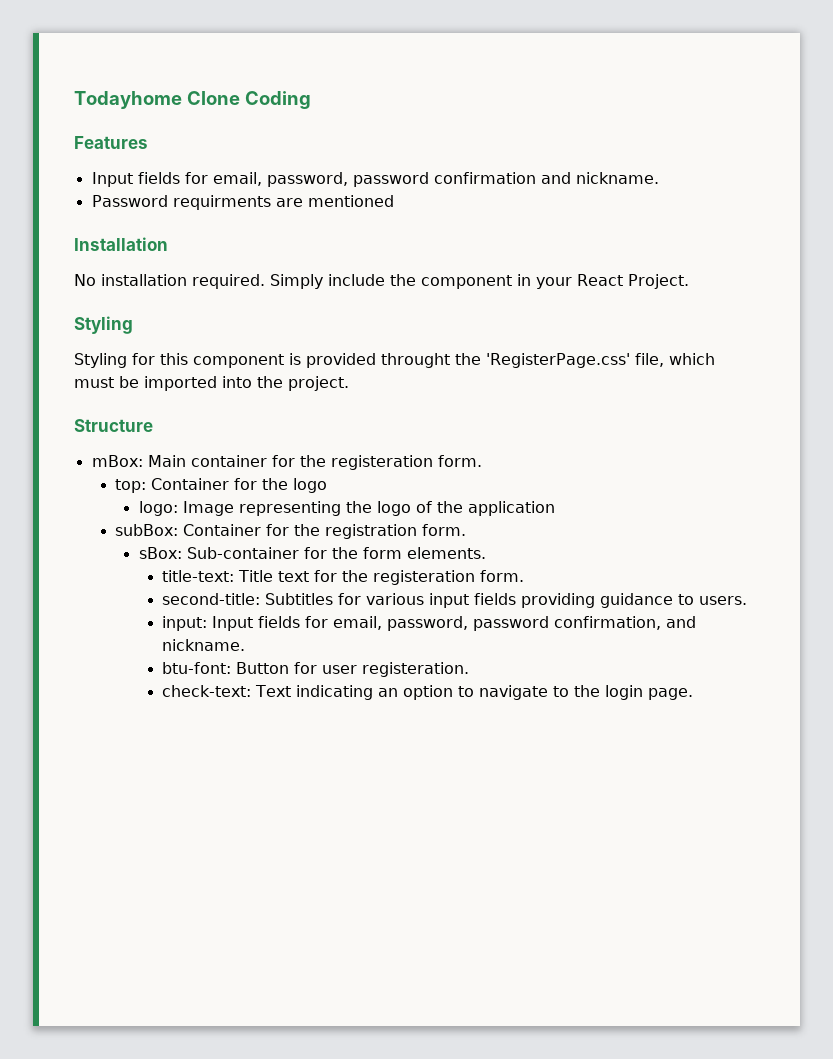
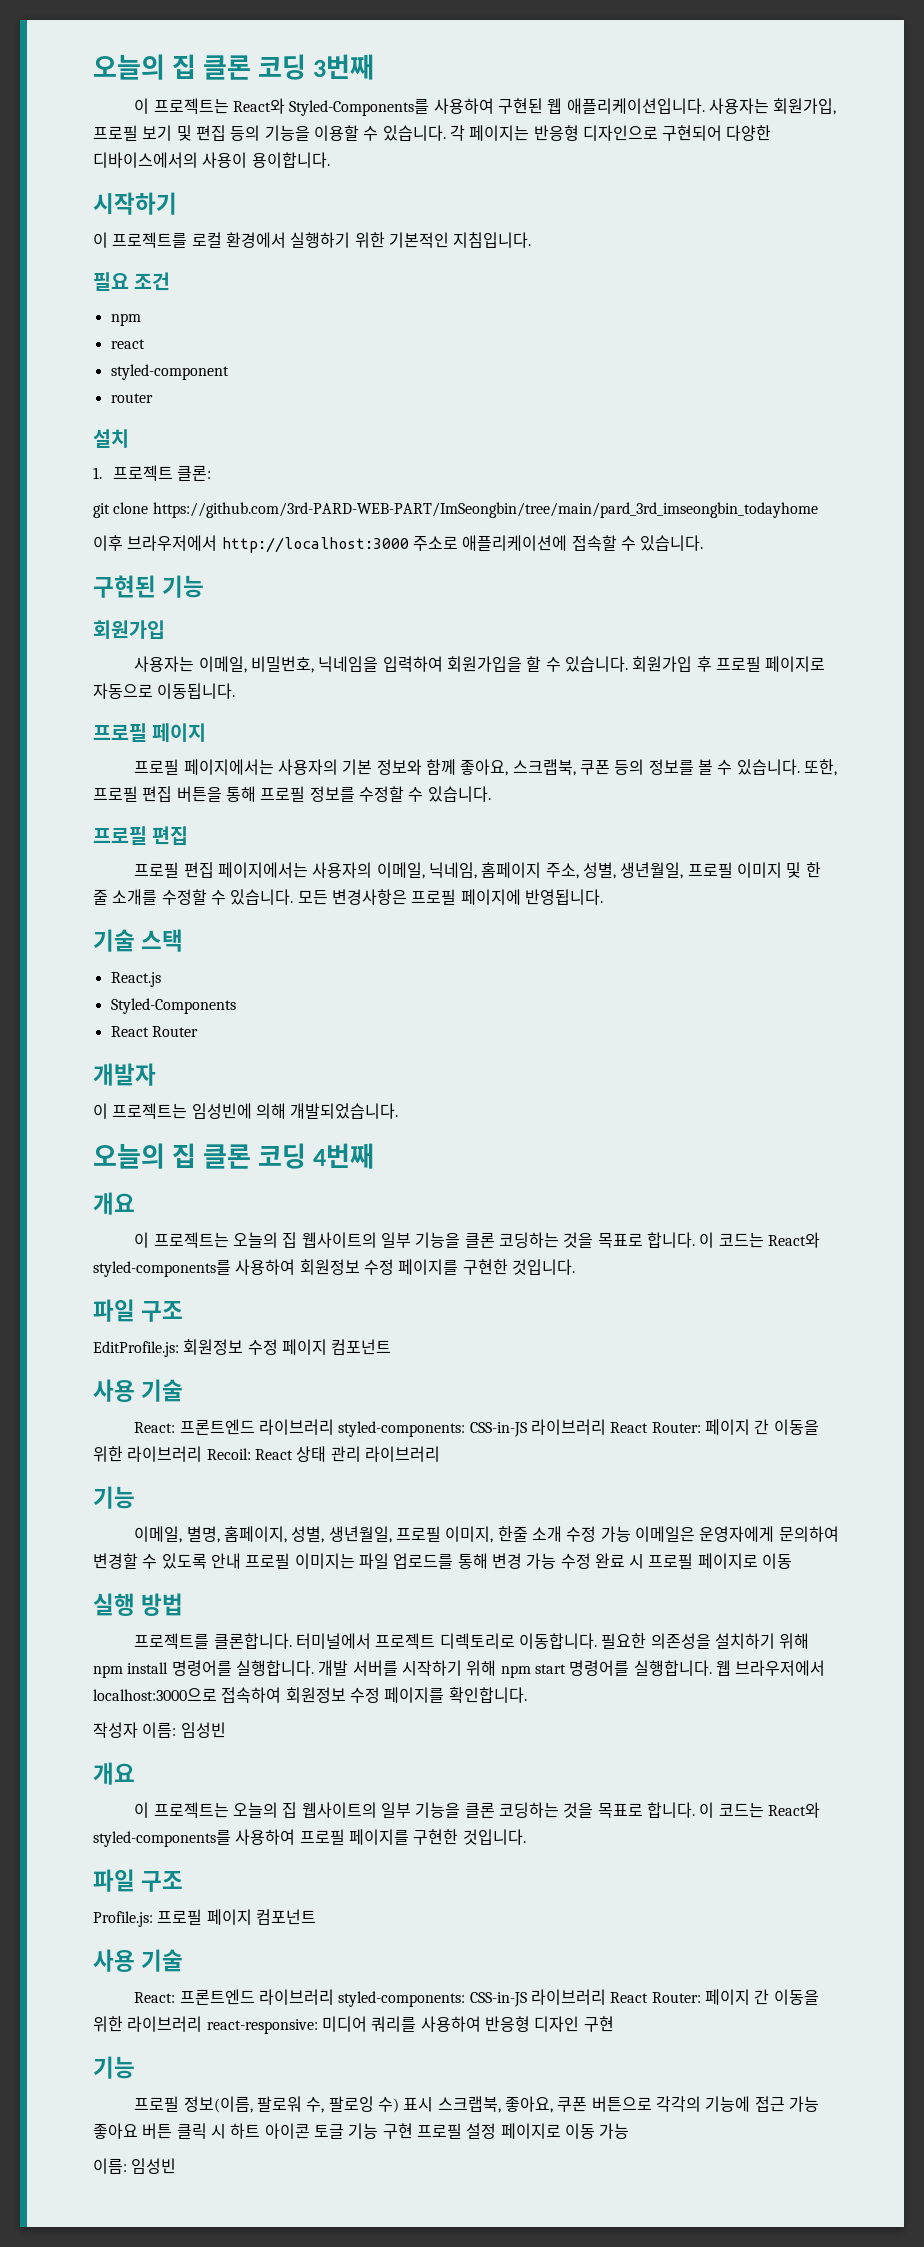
[74,91,311,109] [74,136,148,149] [91,172,659,187] [91,195,394,210] [74,237,168,251] [74,274,689,289] [74,316,133,334] [74,353,715,368] [74,376,349,391] [74,419,153,432] [91,455,482,470] [115,478,328,493] [138,501,555,516] [115,524,467,539] [138,547,486,559] [162,570,525,585] [162,593,748,608] [162,616,697,631] [162,639,246,651] [162,662,470,677] [162,685,694,700] Todayhome Clone Coding // Features // Input fields for email, password, password confirmation and nickname. // Password requirments are mentioned // Installation // No installation required. Simply include the component in your React Project. // Styling // Styling for this component is provided throught the 'RegisterPage.css' file, which must be imported into the project. // Structure // mBox: Main container for the registeration form. // top: Container for the logo // logo: Image representing the logo of the application // subBox: Container for the registration form. // sBox: Sub-container for the form elements. // title-text: Title text for the registeration form. // second-title: Subtitles for various input fields providing guidance to users. // input: Input fields for email, password, password confirmation, and nickname. // btu-font: Button for user registeration. // check-text: Text indicating an option to navigate to the login page. -> [93,54,375,80] [134,98,837,116] [93,125,772,141] [93,152,330,168] [93,192,177,215] [93,232,532,248] [93,272,171,291] [110,313,141,326] [110,339,145,349] [110,364,229,380] [110,393,153,403] [93,429,129,448] [93,465,212,481] [93,502,818,518] [93,535,704,553] [93,575,205,598] [93,620,165,639] [134,656,826,673] [93,683,236,699] [93,723,207,742] [134,759,837,776] [93,786,491,802] [93,826,189,845] [134,862,821,879] [93,889,603,905] [93,929,184,952] [110,972,161,987] [110,998,236,1014] [110,1026,198,1037] [93,1063,156,1086] [93,1103,399,1119] [93,1143,375,1169] [93,1192,135,1215] [134,1232,820,1248] [93,1259,575,1277] [93,1299,184,1322] [93,1339,392,1357] [93,1379,184,1402] [134,1419,819,1437] [93,1446,440,1462] [93,1486,135,1509] [134,1526,839,1543] [93,1553,793,1569] [93,1593,184,1616] [134,1633,810,1649] [93,1660,826,1678] [93,1687,527,1703] [93,1722,226,1738] [93,1762,135,1785] [134,1802,820,1818] [93,1829,526,1847] [93,1869,184,1892] [93,1909,316,1927] [93,1949,184,1972] [134,1989,819,2007] [93,2016,614,2034] [93,2056,135,2079] [134,2096,819,2113] [93,2123,630,2139] [93,2158,177,2174] 오늘의 집 클론 코딩 3번째 // 이 프로젝트는 React와 Styled-Components를 사용하여 구현된 웹 애플리케이션입니다. 사용자는 회원가입, 프로필 보기 및 편집 등의 기능을 이용할 수 있습니다. 각 페이지는 반응형 디자인으로 구현되어 다양한 디바이스에서의 사용이 용이합니다. // 시작하기 // 이 프로젝트를 로컬 환경에서 실행하기 위한 기본적인 지침입니다. // 필요 조건 // npm // react // styled-component // router // 설치 // 1. 프로젝트 클론: // git clone https://github.com/3rd-PARD-WEB-PART/ImSeongbin/tree/main/pard_3rd_imseongbin_todayhome // 이후 브라우저에서 http://localhost:3000 주소로 애플리케이션에 접속할 수 있습니다. // 구현된 기능 // 회원가입 // 사용자는 이메일, 비밀번호, 닉네임을 입력하여 회원가입을 할 수 있습니다. 회원가입 후 프로필 페이지로 자동으로 이동됩니다. // 프로필 페이지 // 프로필 페이지에서는 사용자의 기본 정보와 함께 좋아요, 스크랩북, 쿠폰 등의 정보를 볼 수 있습니다. 또한, 프로필 편집 버튼을 통해 프로필 정보를 수정할 수 있습니다. // 프로필 편집 // 프로필 편집 페이지에서는 사용자의 이메일, 닉네임, 홈페이지 주소, 성별, 생년월일, 프로필 이미지 및 한 줄 소개를 수정할 수 있습니다. 모든 변경사항은 프로필 페이지에 반영됩니다. // 기술 스택 // React.js // Styled-Components // React Router // 개발자 // 이 프로젝트는 임성빈에 의해 개발되었습니다. // 오늘의 집 클론 코딩 4번째 // 개요 // 이 프로젝트는 오늘의 집 웹사이트의 일부 기능을 클론 코딩하는 것을 목표로 합니다. 이 코드는 React와 styled-components를 사용하여 회원정보 수정 페이지를 구현한 것입니다. // 파일 구조 // EditProfile.js: 회원정보 수정 페이지 컴포넌트 // 사용 기술 // React: 프론트엔드 라이브러리 styled-components: CSS-in-JS 라이브러리 React Router: 페이지 간 이동을 위한 라이브러리 Recoil: React 상태 관리 라이브러리 // 기능 // 이메일, 별명, 홈페이지, 성별, 생년월일, 프로필 이미지, 한줄 소개 수정 가능 이메일은 운영자에게 문의하여 변경할 수 있도록 안내 프로필 이미지는 파일 업로드를 통해 변경 가능 수정 완료 시 프로필 페이지로 이동 // 실행 방법 // 프로젝트를 클론합니다. 터미널에서 프로젝트 디렉토리로 이동합니다. 필요한 의존성을 설치하기 위해 npm install 명령어를 실행합니다. 개발 서버를 시작하기 위해 npm start 명령어를 실행합니다. 웹 브라우저에서 localhost:3000으로 접속하여 회원정보 수정 페이지를 확인합니다. // 작성자 이름: 임성빈 // 개요 // 이 프로젝트는 오늘의 집 웹사이트의 일부 기능을 클론 코딩하는 것을 목표로 합니다. 이 코드는 React와 styled-components를 사용하여 프로필 페이지를 구현한 것입니다. // 파일 구조 // Profile.js: 프로필 페이지 컴포넌트 // 사용 기술 // React: 프론트엔드 라이브러리 styled-components: CSS-in-JS 라이브러리 React Router: 페이지 간 이동을 위한 라이브러리 react-responsive: 미디어 쿼리를 사용하여 반응형 디자인 구현 // 기능 // 프로필 정보(이름, 팔로워 수, 팔로잉 수) 표시 스크랩북, 좋아요, 쿠폰 버튼으로 각각의 기능에 접근 가능 좋아요 버튼 클릭 시 하트 아이콘 토글 기능 구현 프로필 설정 페이지로 이동 가능 // 이름: 임성빈

